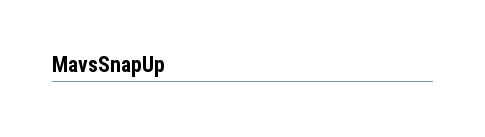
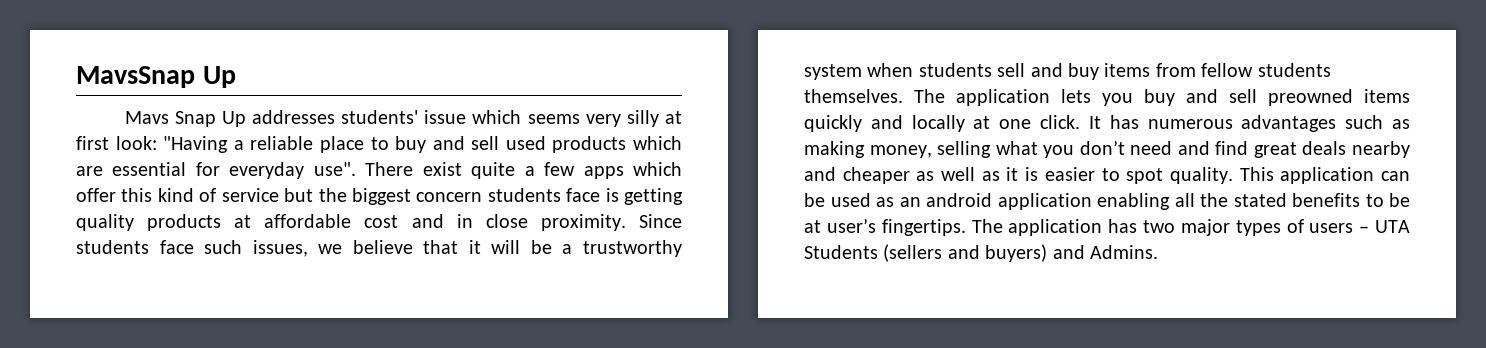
[52,56,165,77] MavsSnapUp -> [76,66,236,88] [124,110,682,127] [76,136,682,153] [76,162,682,179] [76,188,683,205] [76,214,682,231] [76,240,683,257] [804,63,1331,80] [804,89,1410,106] [804,115,1410,132] [804,140,1410,158] [804,167,1410,184] [804,193,1410,210] [804,218,1410,236] [804,244,1158,262] MavsSnap Up // Mavs Snap Up addresses students' issue which seems very silly at first look: "Having a reliable place to buy and sell used products which are essential for everyday use". There exist quite a few apps which offer this kind of service but the biggest concern students face is getting quality products at affordable cost and in close proximity. Since students face such issues, we believe that it will be a trustworthy system when students sell and buy items from fellow students themselves. The application lets you buy and sell preowned items quickly and locally at one click. It has numerous advantages such as making money, selling what you don’t need and find great deals nearby and cheaper as well as it is easier to spot quality. This application can be used as an android application enabling all the stated benefits to be at user’s fingertips. The application has two major types of users – UTA Students (sellers and buyers) and Admins.

